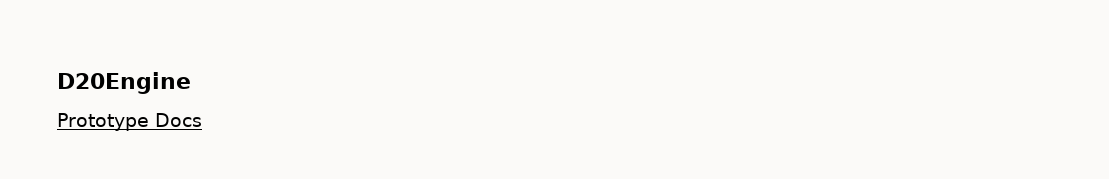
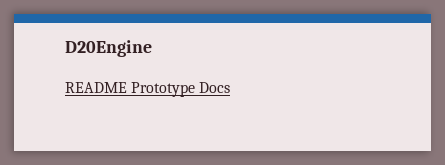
(191, 83) none -> [65,82,127,93] README

